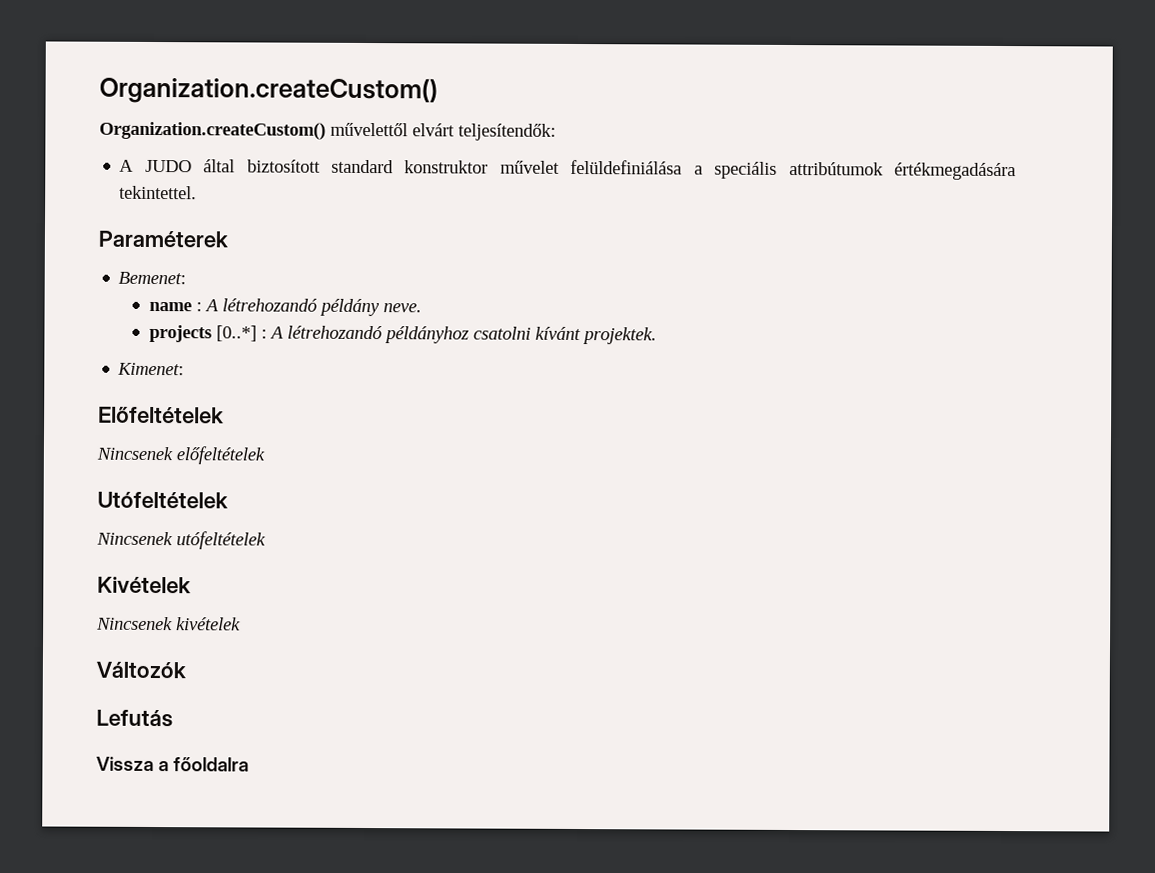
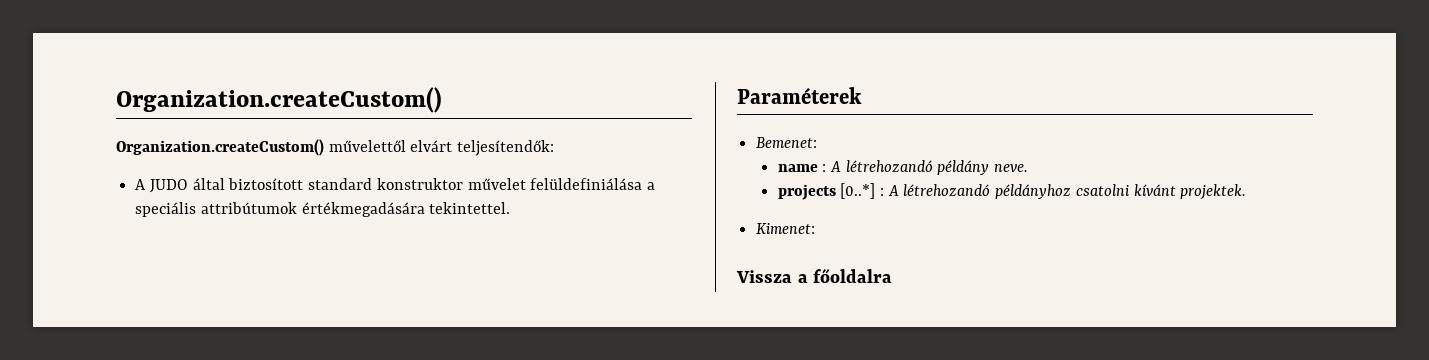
[98,406,224,424] [96,446,265,465] [97,491,228,509] [96,531,266,550] [97,576,191,594] [96,616,241,631] [96,661,186,679] [96,709,173,728] // Előfeltételek // Nincsenek előfeltételek // Utófeltételek // Nincsenek utófeltételek // Kivételek // Nincsenek kivételek // Változók // Lefutás -> (816, 228) none

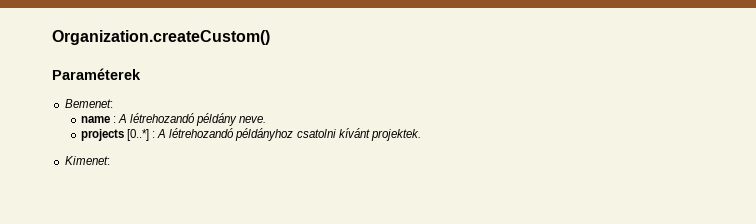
[116,87,442,113] [116,139,555,156] [135,178,656,193] [135,202,511,217] Organization.createCustom() // Organization.createCustom() művelettől elvárt teljesítendők: // A JUDO által biztosított standard konstruktor művelet felüldefiniálása a speciális attribútumok értékmegadására tekintettel. -> [52,30,270,45] Organization.createCustom()
[736,269,893,283] // Vissza a főoldalra -> (110, 160) none

